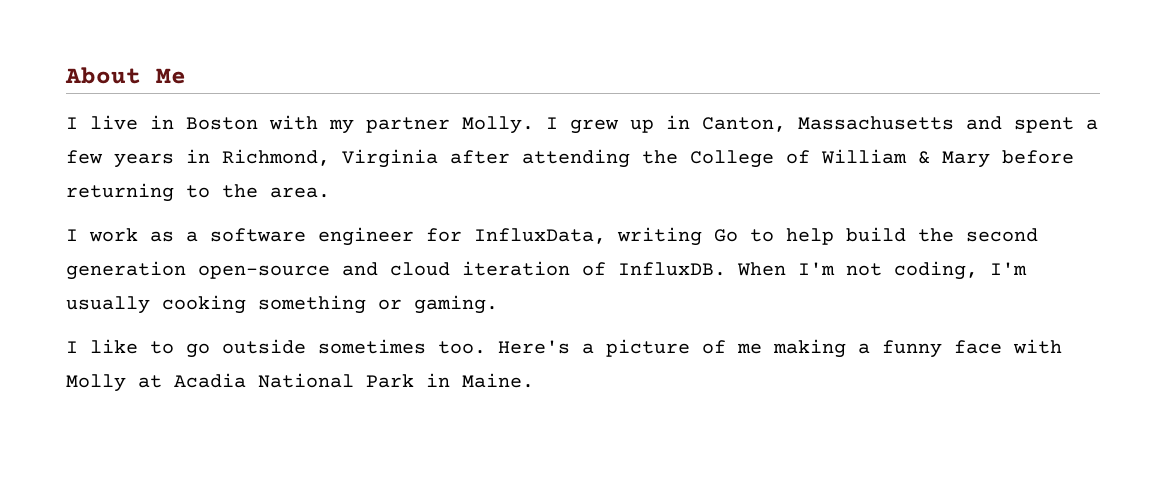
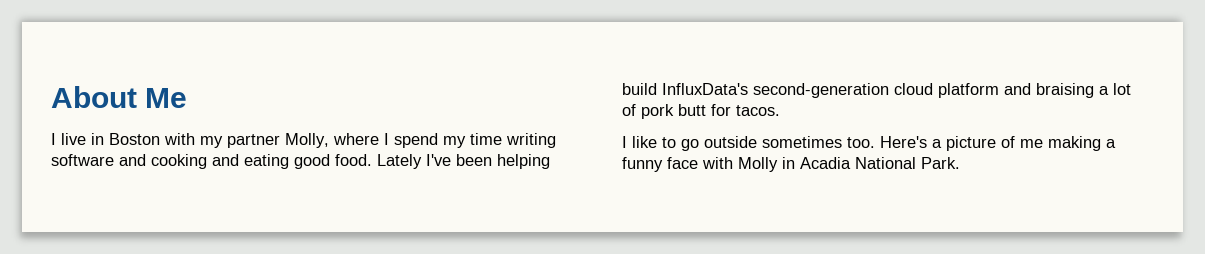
[462,115,1098,134] [66,149,1074,168] [66,183,330,202] [66,227,1038,246] [66,261,1027,280] [66,295,498,314] Molly. I grew up in Canton, Massachusetts and spent a few years in Richmond, Virginia after attending the College of William & Mary before returning to the area. // I work as a software engineer for InfluxData, writing Go to help build the second generation open-source and cloud iteration of InfluxDB. When I'm not coding, I'm usually cooking something or gaming. -> [285,133,556,148] [51,154,550,169] [622,83,1131,98] [622,104,780,119] Molly, where I spend my time writing software and cooking and eating good food. Lately I've been helping build InfluxData's second-generation cloud platform and braising a lot of pork butt for tacos.
[138,375,162,388] at -> [782,157,795,169] in
[366,373,534,388] Park in Maine. -> [921,157,960,169] Park.

